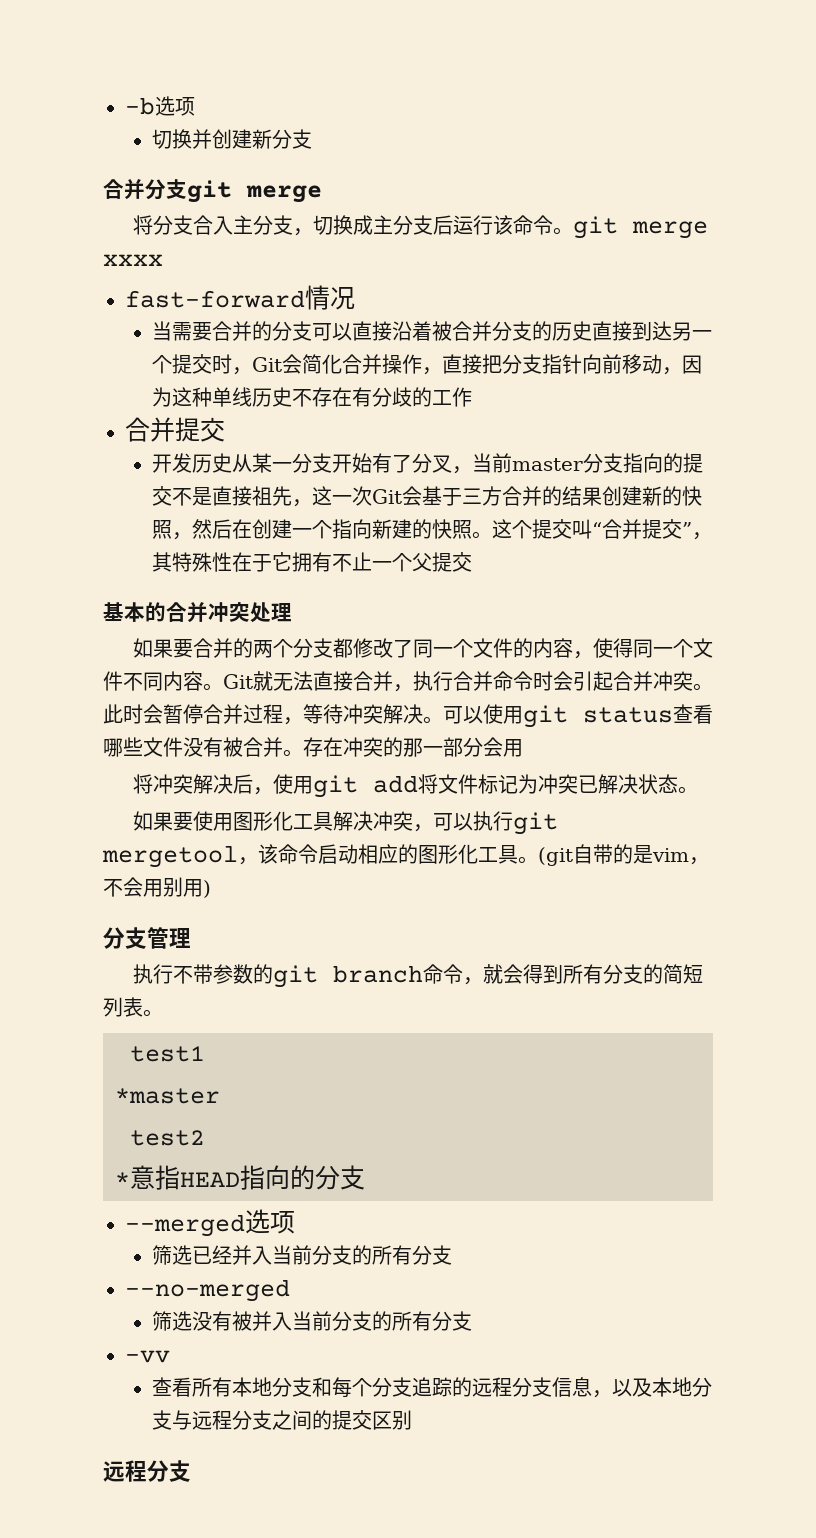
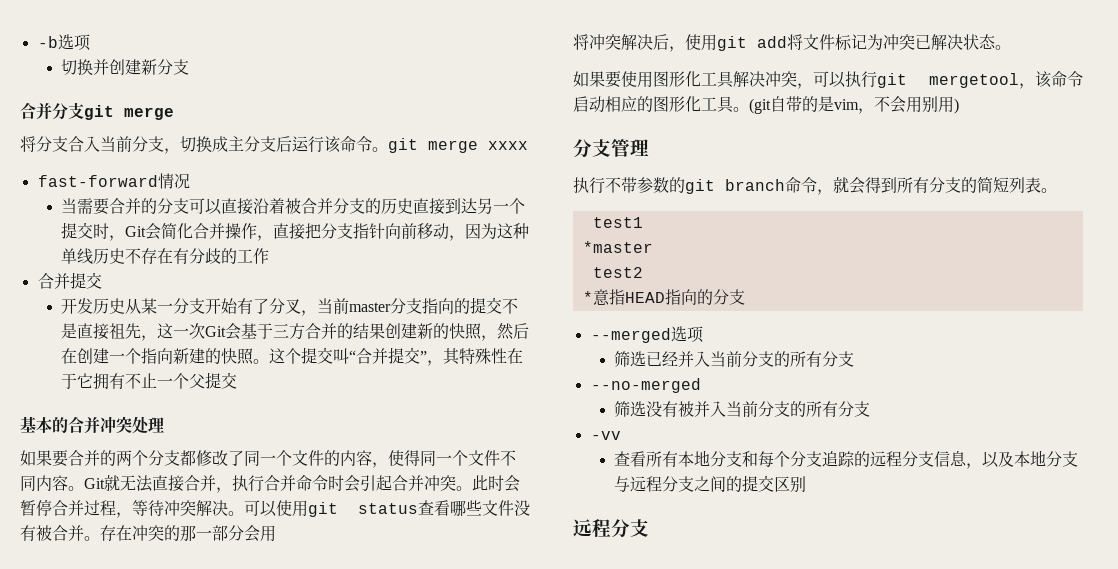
[232,215,253,234] 主 -> [100,136,132,152] 当前

